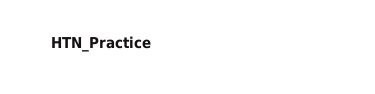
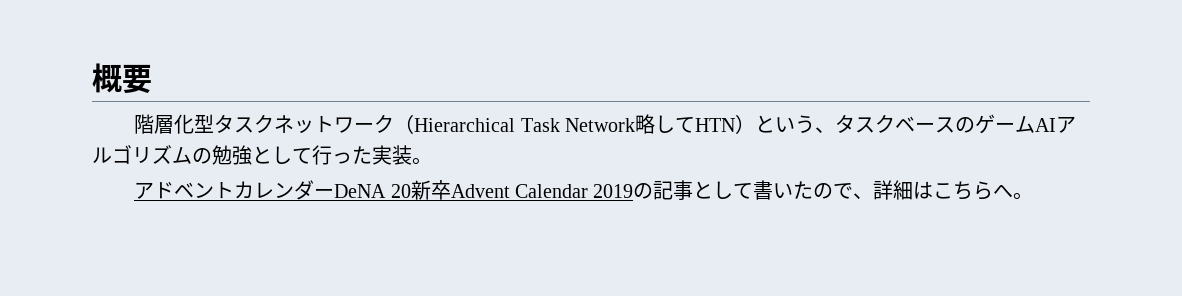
[51,36,151,52] HTN_Practice -> [92,63,152,94] [134,114,1076,134] [92,145,432,165] [134,180,1034,200] 概要 // 階層化型タスクネットワーク（Hierarchical Task Network略してHTN）という、タスクベースのゲームAIアルゴリズムの勉強として行った実装。 // アドベントカレンダーDeNA 20新卒Advent Calendar 2019の記事として書いたので、詳細はこちらへ。

